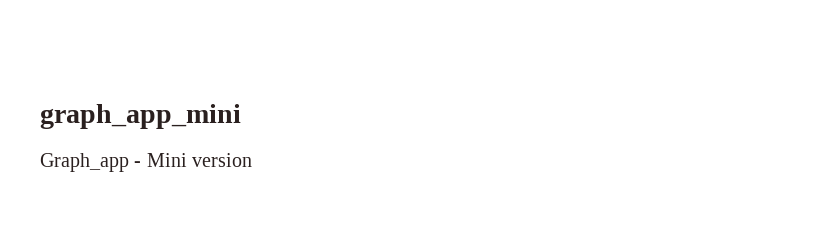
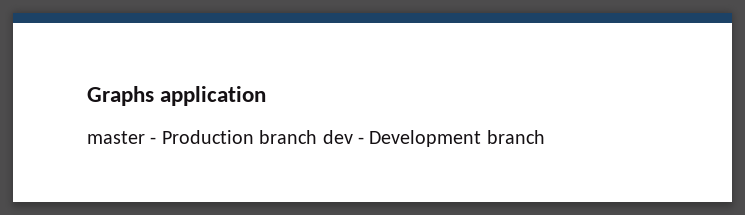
[40,104,241,129] [40,153,253,172] graph_app_mini // Graph_app - Mini version -> [87,86,267,106] [87,130,545,147] Graphs application // master - Production branch dev - Development branch

